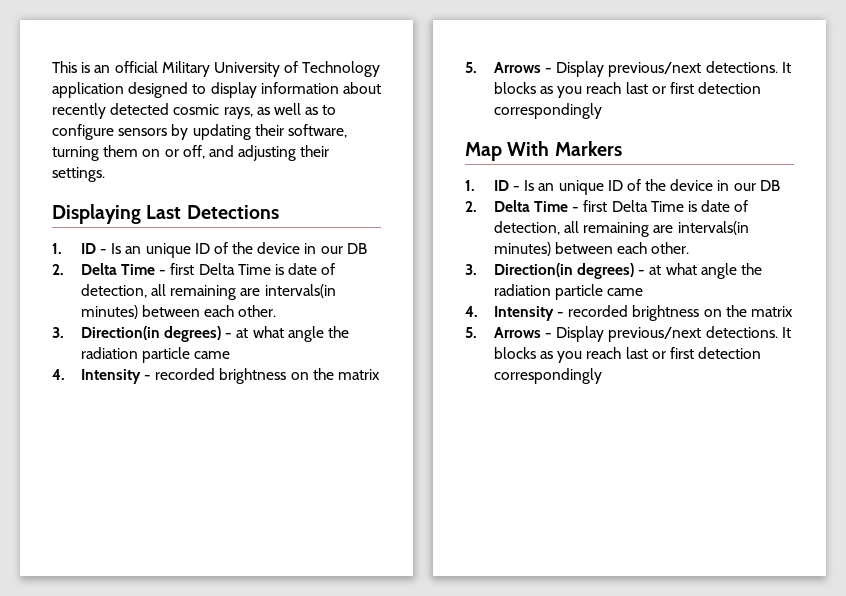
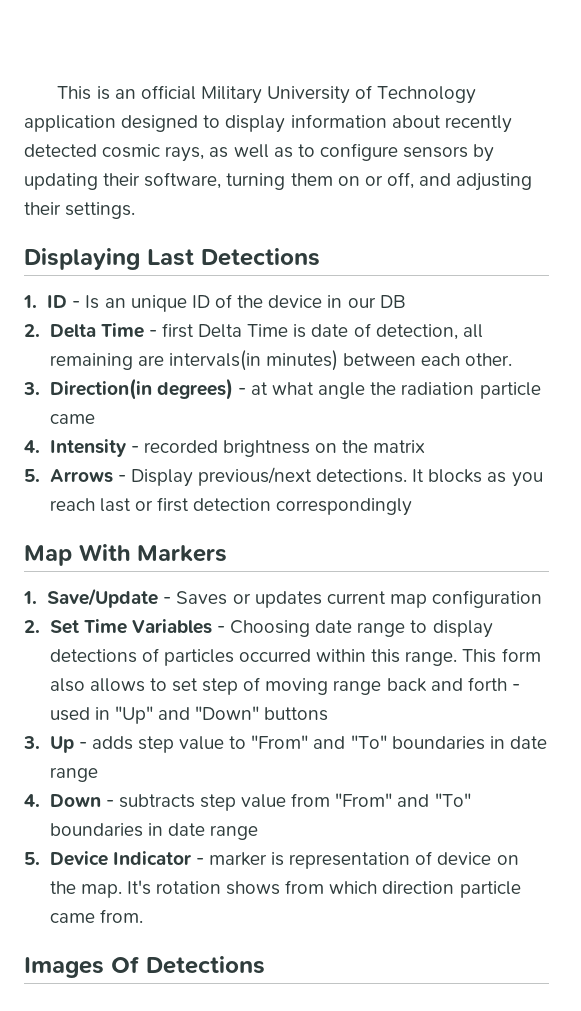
[493,179,780,195] [465,200,749,212] [493,221,749,237] [493,242,690,256] [465,263,762,279] [493,284,644,300] [465,305,793,321] [465,326,791,342] [493,347,762,363] [493,368,602,384] ID - Is an unique ID of the device in our DB // 2. Delta Time - first Delta Time is date of detection, all remaining are intervals(in minutes) between each other. // 3. Direction(in degrees) - at what angle the radiation particle came // 4. Intensity - recorded brightness on the matrix // 5. Arrows - Display previous/next detections. It blocks as you reach last or first detection correspondingly -> [47,588,543,608] [24,619,493,638] [49,648,541,666] [49,677,520,695] [49,706,329,724] [23,735,547,753] [49,767,98,782] [24,793,471,811] [49,823,258,840] [24,851,519,869] [49,880,521,898] [49,909,143,923] [24,956,265,978] Save/Update - Saves or updates current map configuration // 2. Set Time Variables - Choosing date range to display detections of particles occurred within this range. This form also allows to set step of moving range back and forth - used in "Up" and "Down" buttons // 3. Up - adds step value to "From" and "To" boundaries in date range // 4. Down - subtracts step value from "From" and "To" boundaries in date range // 5. Device Indicator - marker is representation of device on the map. It's rotation shows from which direction particle came from. // Images Of Detections

